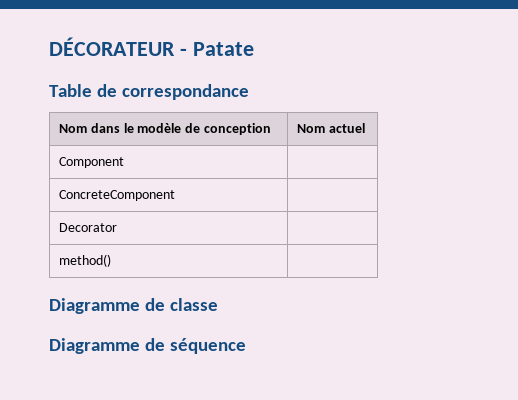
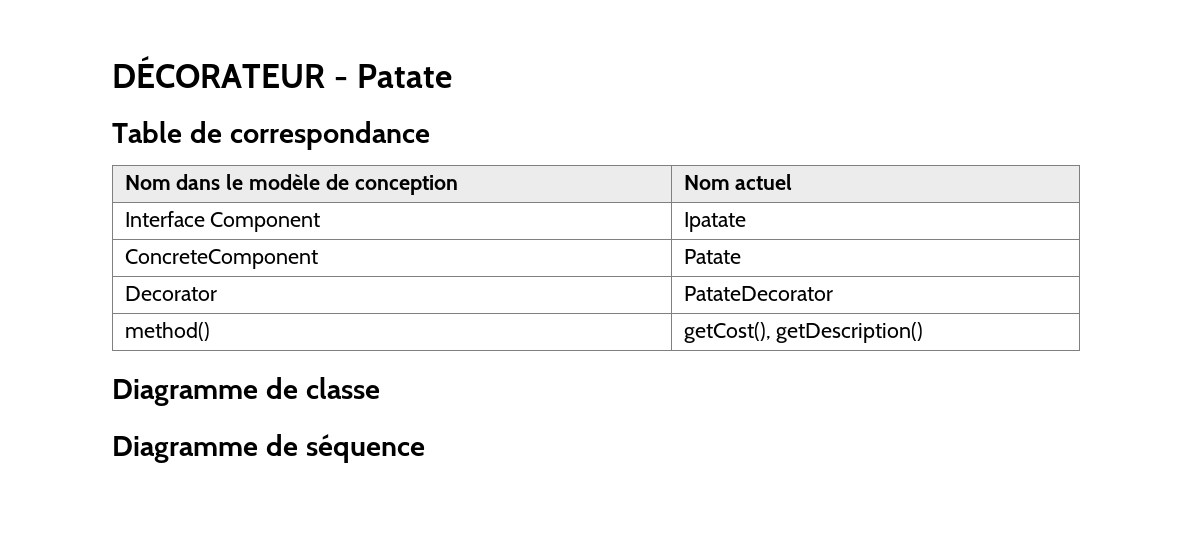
(365, 128) none -> [124,211,205,227] Interface
(125, 162) none -> [683,212,746,232] Ipatate
(176, 195) none -> [683,249,741,264] Patate
(118, 227) none -> [683,286,833,301] PatateDecorator
(112, 260) none -> [683,322,924,343] getCost(), getDescription()

